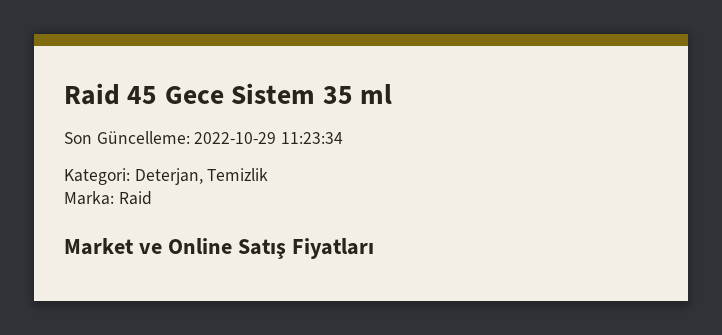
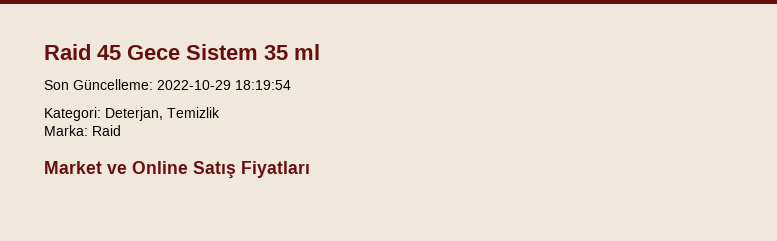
[281,132,344,144] 11:23:34 -> [235,80,291,90] 18:19:54

